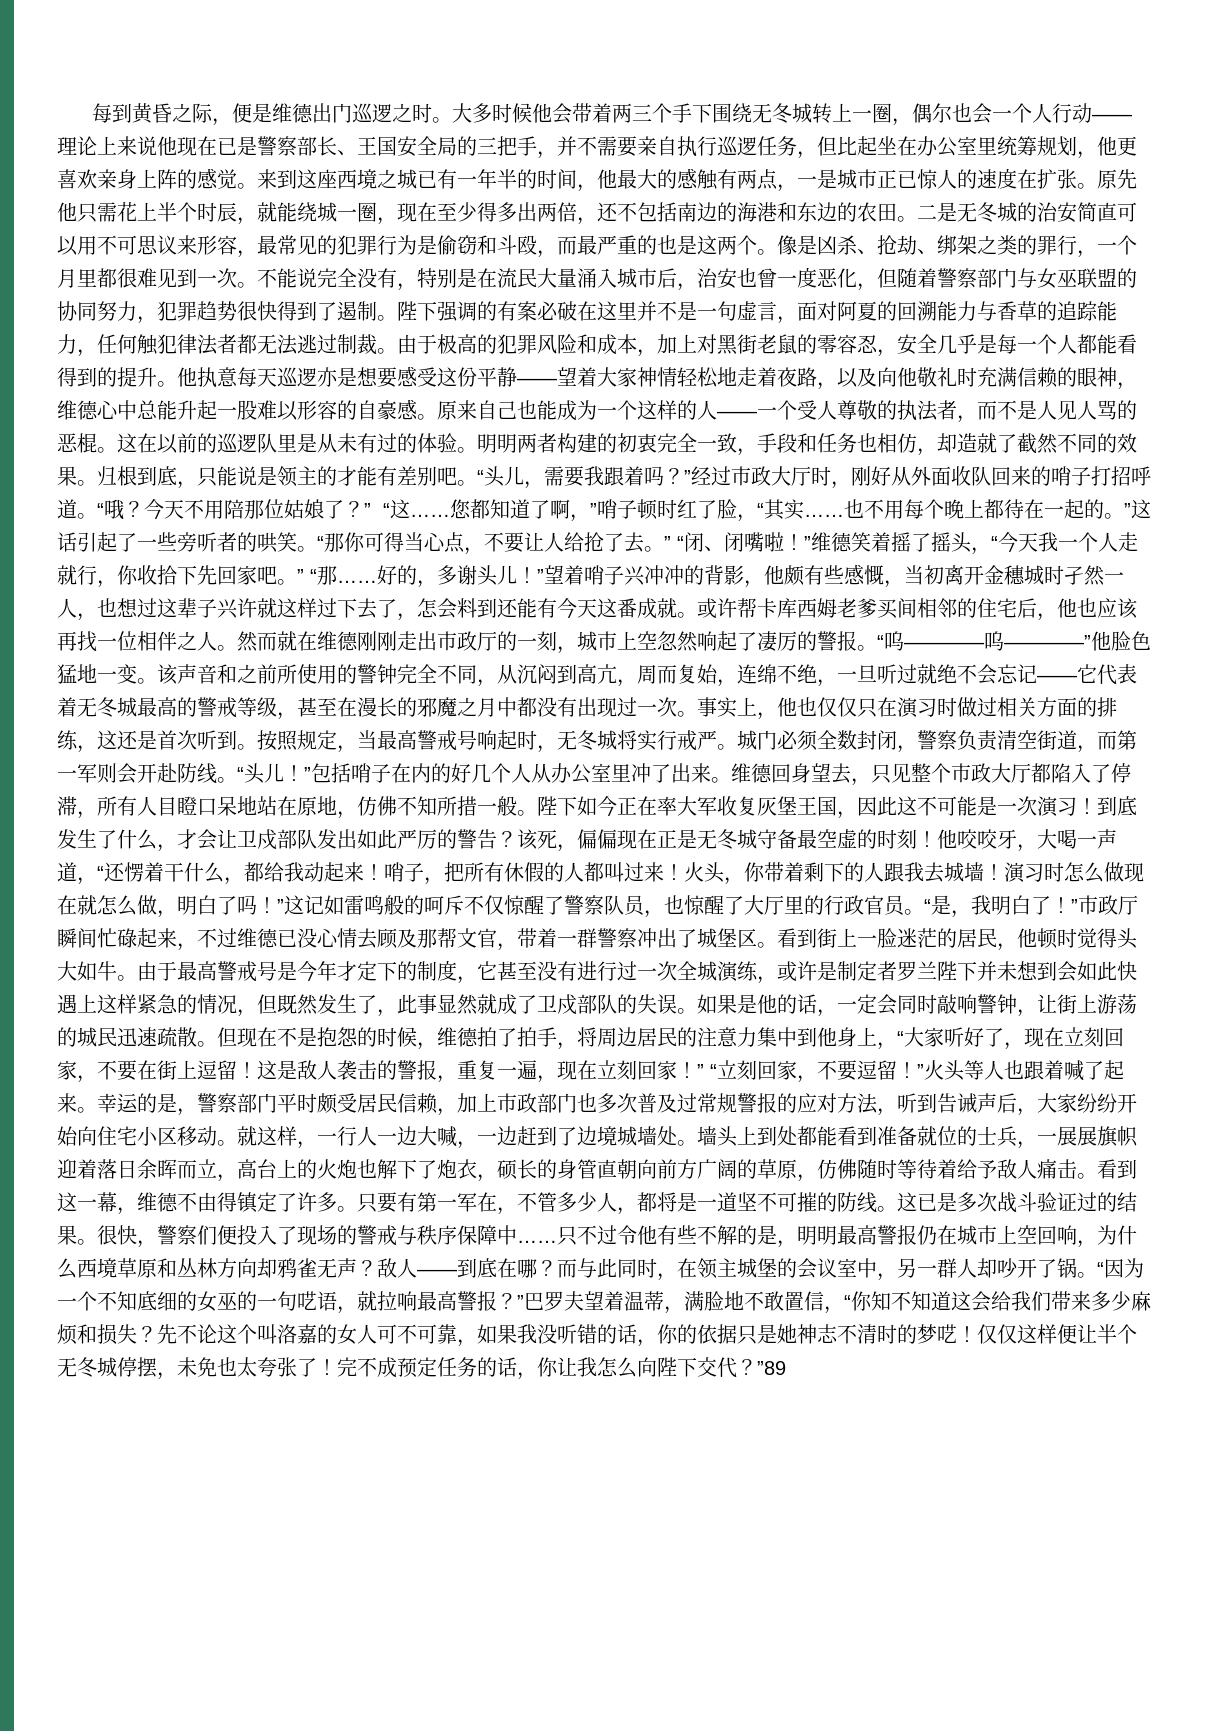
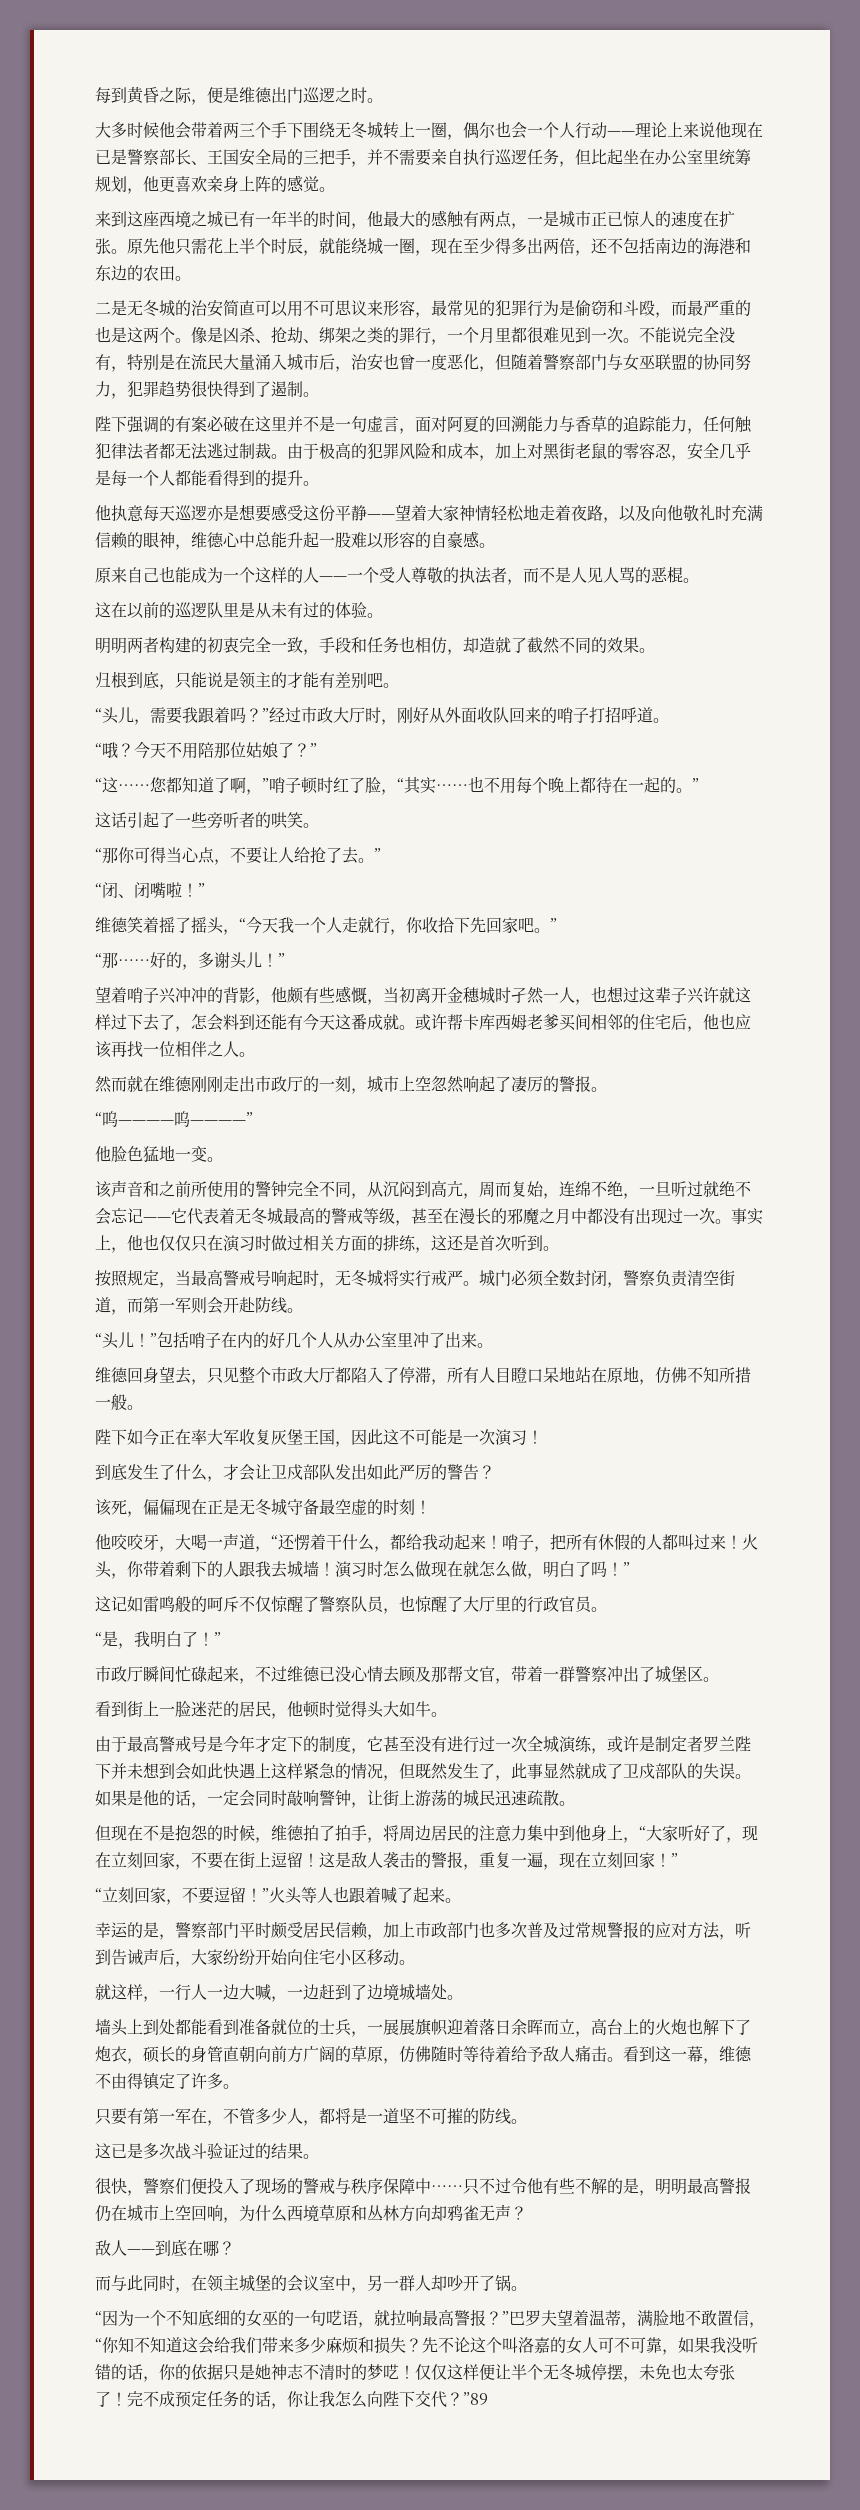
(452, 120) none -> (383, 100) //
(257, 186) none -> (335, 189) //
(917, 219) none -> (191, 278) //
(397, 318) none -> (319, 394) //
(177, 384) none -> (319, 483) //
(437, 417) none -> (495, 545) //
(117, 450) none -> (699, 580) //
(477, 450) none -> (383, 615) //
(97, 483) none -> (655, 650) //
(477, 483) none -> (399, 685) //
(97, 516) none -> (669, 720) //
(371, 510) none -> (317, 749) //
(1131, 510) none -> (699, 784) //
(317, 549) none -> (319, 825) //
(671, 543) none -> (381, 854) //
(811, 543) none -> (205, 889) //
(304, 576) none -> (557, 924) //
(544, 576) none -> (285, 959) //
(237, 648) none -> (255, 1054) //
(877, 648) none -> (607, 1089) //
(1091, 642) none -> (253, 1118) //
(157, 681) none -> (223, 1159) //
(257, 747) none -> (559, 1248) //
(237, 780) none -> (303, 1310) //
(731, 780) none -> (493, 1345) //
(537, 813) none -> (143, 1407) //
(1097, 806) none -> (543, 1437) //
(517, 839) none -> (495, 1472) //
(937, 839) none -> (431, 1507) //
(284, 906) none -> (630, 1568) //
(924, 912) none -> (607, 1609) //
(1078, 906) none -> (221, 1638) //
(777, 945) none -> (719, 1679) //
(137, 978) none -> (447, 1714) //
(217, 1044) none -> (575, 1803) //
(704, 1071) none -> (678, 1859) //
(97, 1110) none -> (461, 1900) //
(237, 1143) none -> (415, 1962) //
(697, 1143) none -> (463, 1997) //
(357, 1209) none -> (239, 2086) //
(897, 1209) none -> (527, 2121) //
(97, 1242) none -> (319, 2156) //
(377, 1268) none -> (527, 2213) //
(557, 1268) none -> (235, 2248) //
(1097, 1275) none -> (527, 2288) //

